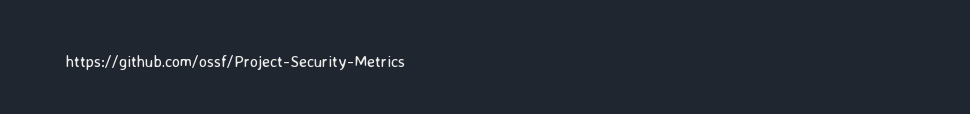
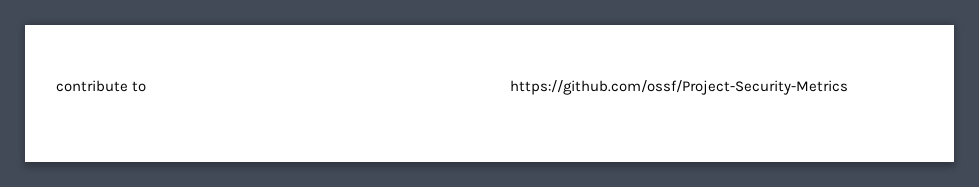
(66, 62) none -> [56,80,147,92] contribute to

